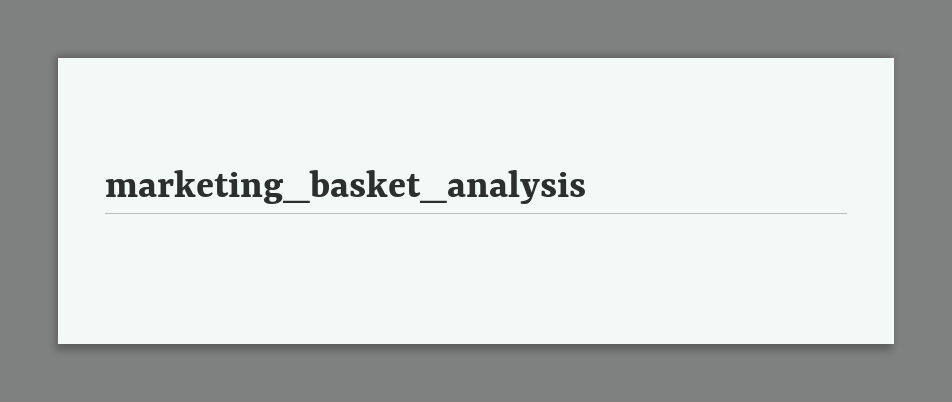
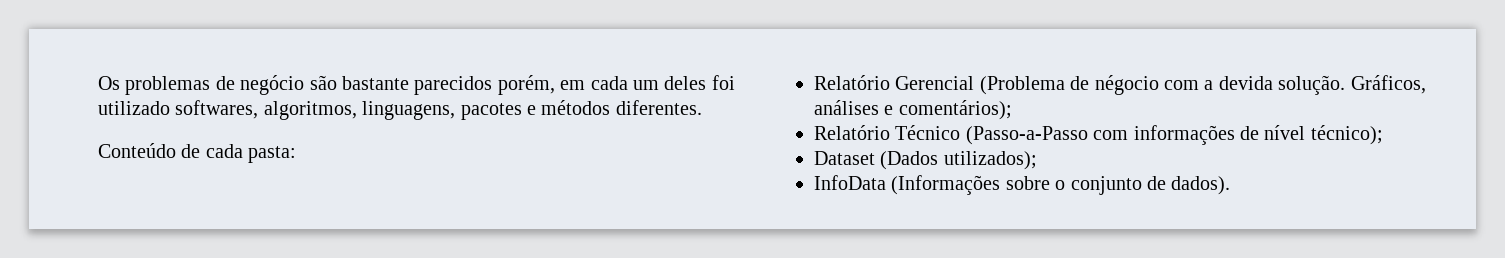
[105,170,586,204] marketing_basket_analysis -> [98,75,735,95] [98,100,702,120] [98,143,297,163] [814,75,1426,95] [814,100,1012,120] [814,125,1383,145] [814,151,1037,170] [814,175,1231,195] Os problemas de negócio são bastante parecidos porém, em cada um deles foi utilizado softwares, algoritmos, linguagens, pacotes e métodos diferentes. // Conteúdo de cada pasta: // Relatório Gerencial (Problema de négocio com a devida solução. Gráficos, análises e comentários); // Relatório Técnico (Passo-a-Passo com informações de nível técnico); // Dataset (Dados utilizados); // InfoData (Informações sobre o conjunto de dados).

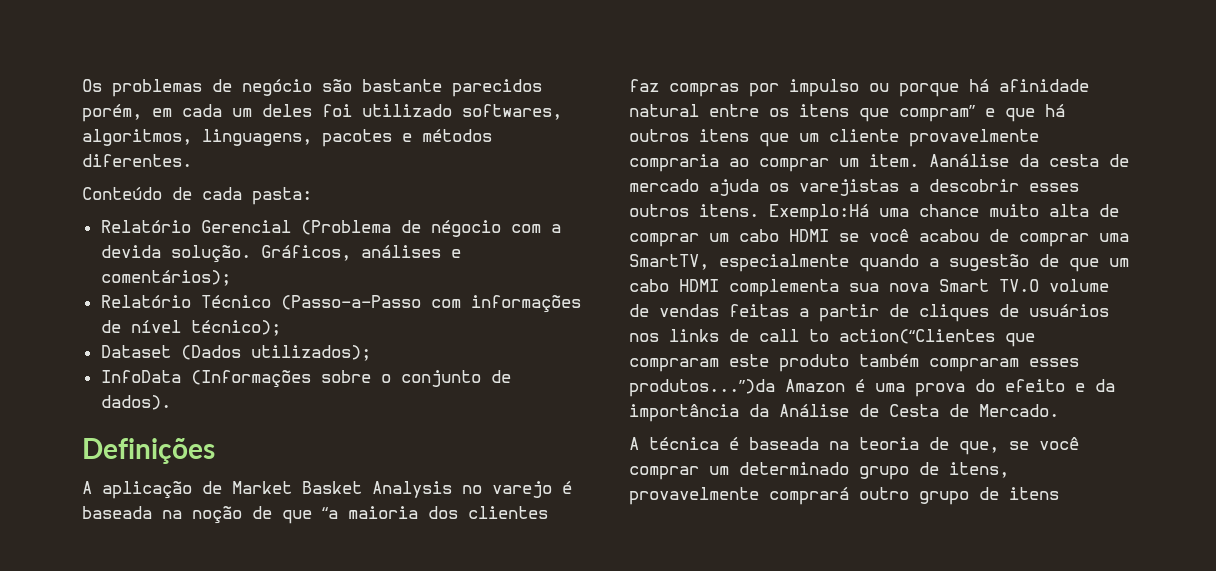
(1231, 185) none -> [82,438,215,464] [82,481,572,499] [82,506,548,524] [629,79,1089,97] [629,104,1065,122] [629,129,1039,147] [629,154,1129,172] [629,179,1079,196] [629,204,1119,222] [629,229,1129,247] [629,254,1129,272] [629,279,1109,297] [629,304,1109,322] [629,329,1035,347] [629,354,1079,372] [629,379,1115,397] [629,404,1059,422] [629,437,1079,455] [629,462,1009,480] [629,487,1059,505] // Definições // A aplicação de Market Basket Analysis no varejo é baseada na noção de que “a maioria dos clientes faz compras por impulso ou porque há afinidade natural entre os itens que compram” e que há outros itens que um cliente provavelmente compraria ao comprar um item. Aanálise da cesta de mercado ajuda os varejistas a descobrir esses outros itens. Exemplo:Há uma chance muito alta de comprar um cabo HDMI se você acabou de comprar uma SmartTV, especialmente quando a sugestão de que um cabo HDMI complementa sua nova Smart TV.O volume de vendas feitas a partir de cliques de usuários nos links de call to action(“Clientes que compraram este produto também compraram esses produtos...”)da Amazon é uma prova do efeito e da importância da Análise de Cesta de Mercado. // A técnica é baseada na teoria de que, se você comprar um determinado grupo de itens, provavelmente comprará outro grupo de itens

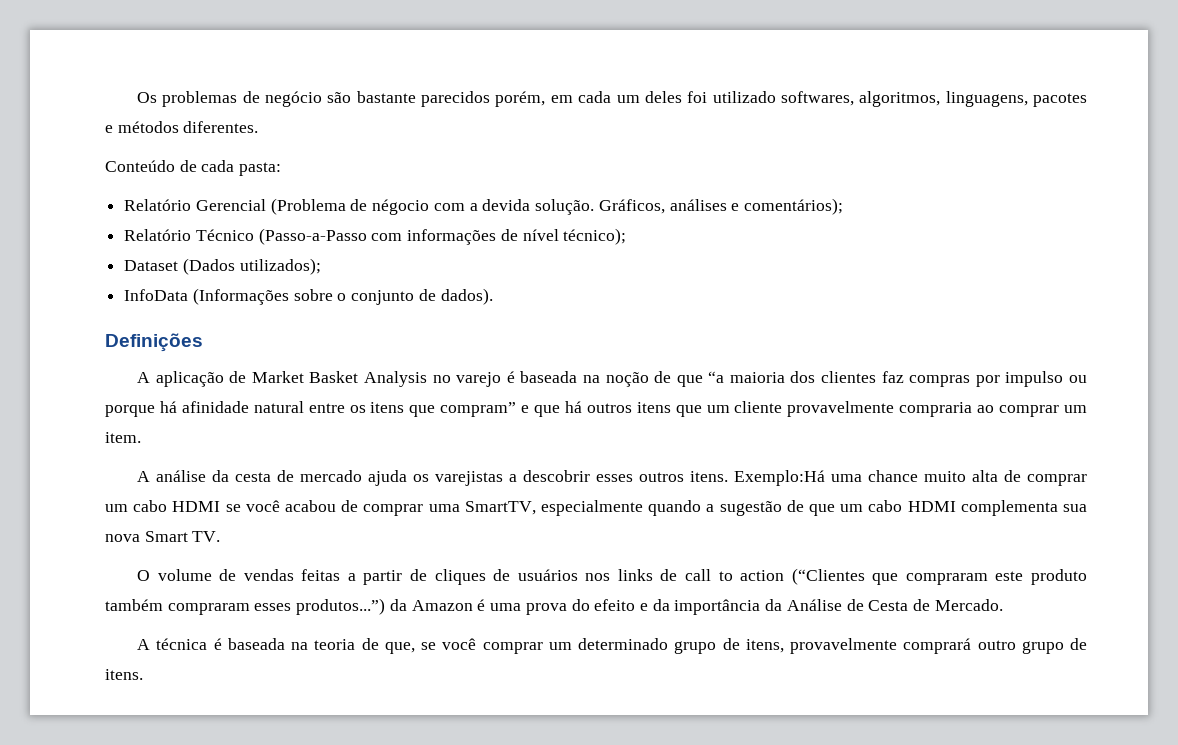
[929,154,1009,167] Aanálise -> [137,470,207,482] // A análise
[999,279,1039,292] TV.O -> [192,531,221,542] [137,570,151,581] TV. // O
[839,329,995,344] action(“Clientes -> [740,568,865,585] action (“Clientes
[629,379,775,397] produtos...”)da -> [296,598,407,615] produtos...”) da
[1009,487,1059,500] itens -> [105,669,143,680] itens.

